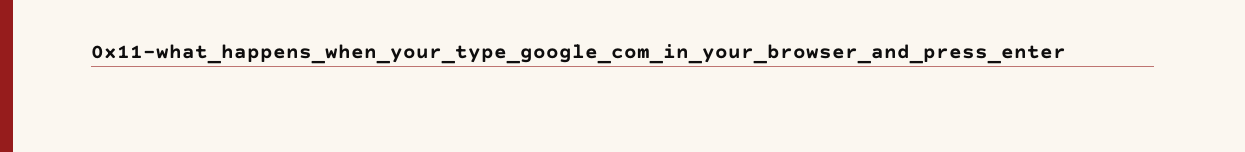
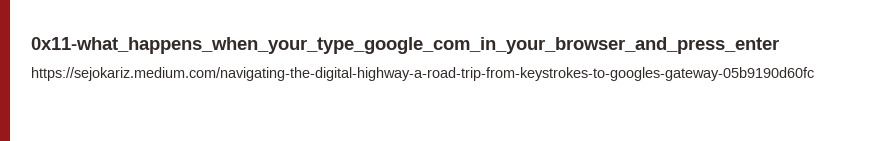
(1066, 54) none -> [31,67,814,81] // https://sejokariz.medium.com/navigating-the-digital-highway-a-road-trip-from-keystrokes-to-googles-gateway-05b9190d60fc

